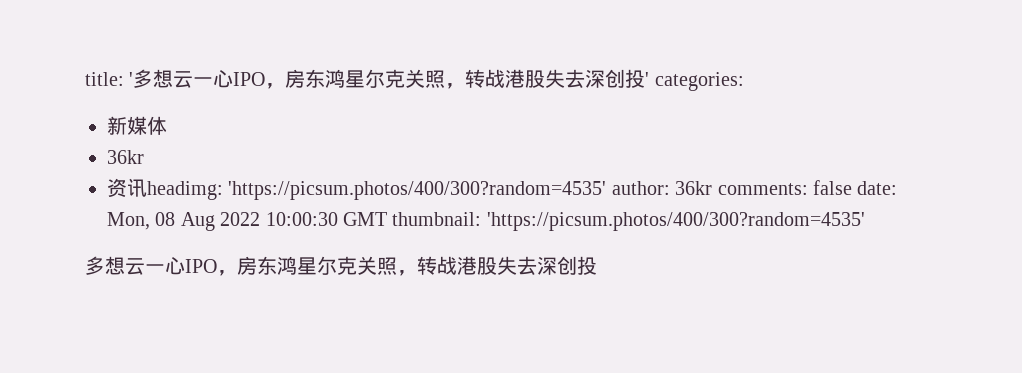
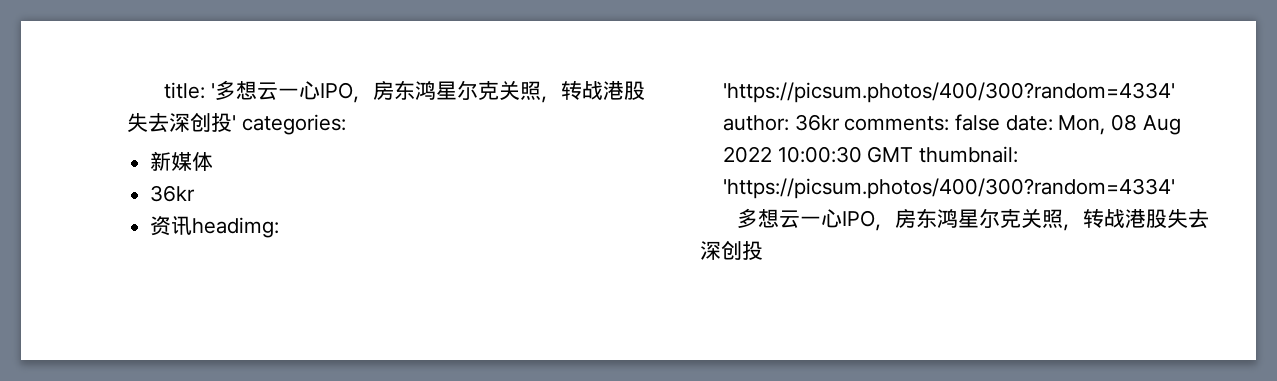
[228,181,607,200] 'https://picsum.photos/400/300?random=4535' -> [723,82,1176,103] 'https://picsum.photos/400/300?random=4334'
[486,212,865,231] 'https://picsum.photos/400/300?random=4535' -> [723,178,1176,199] 'https://picsum.photos/400/300?random=4334'

